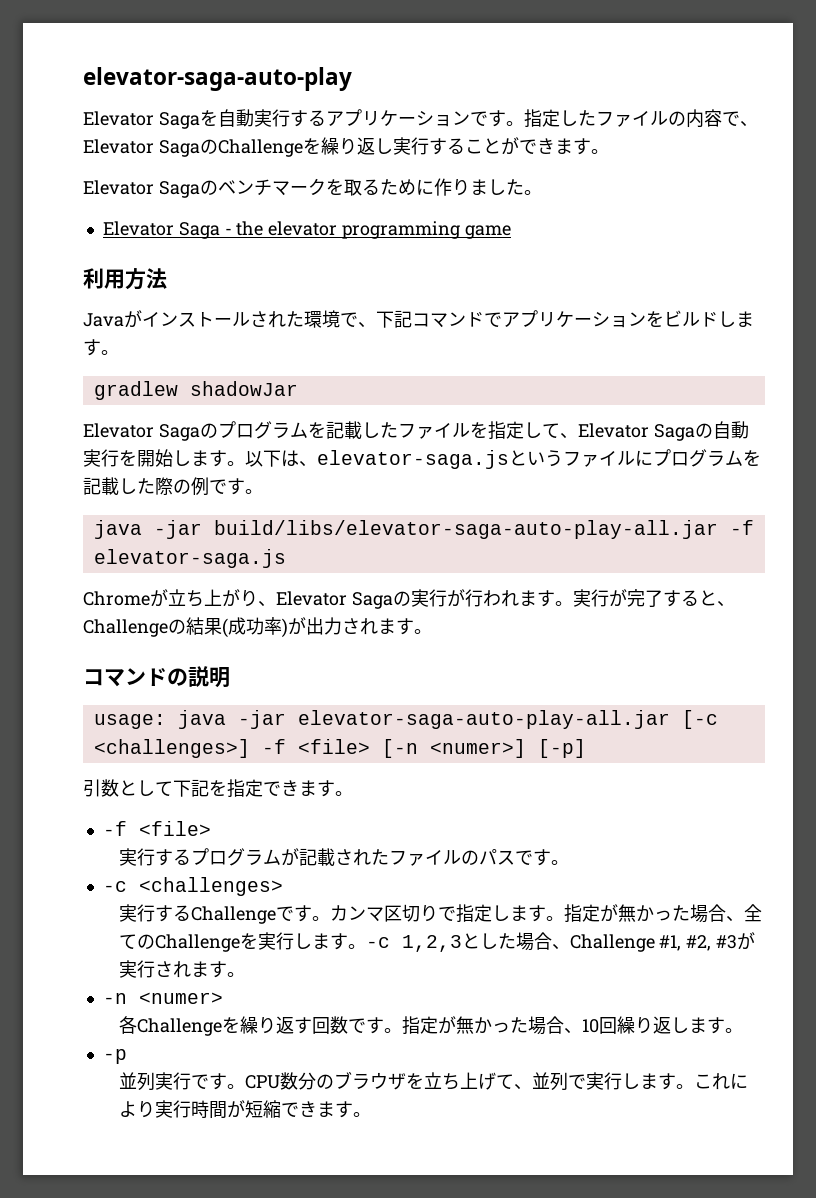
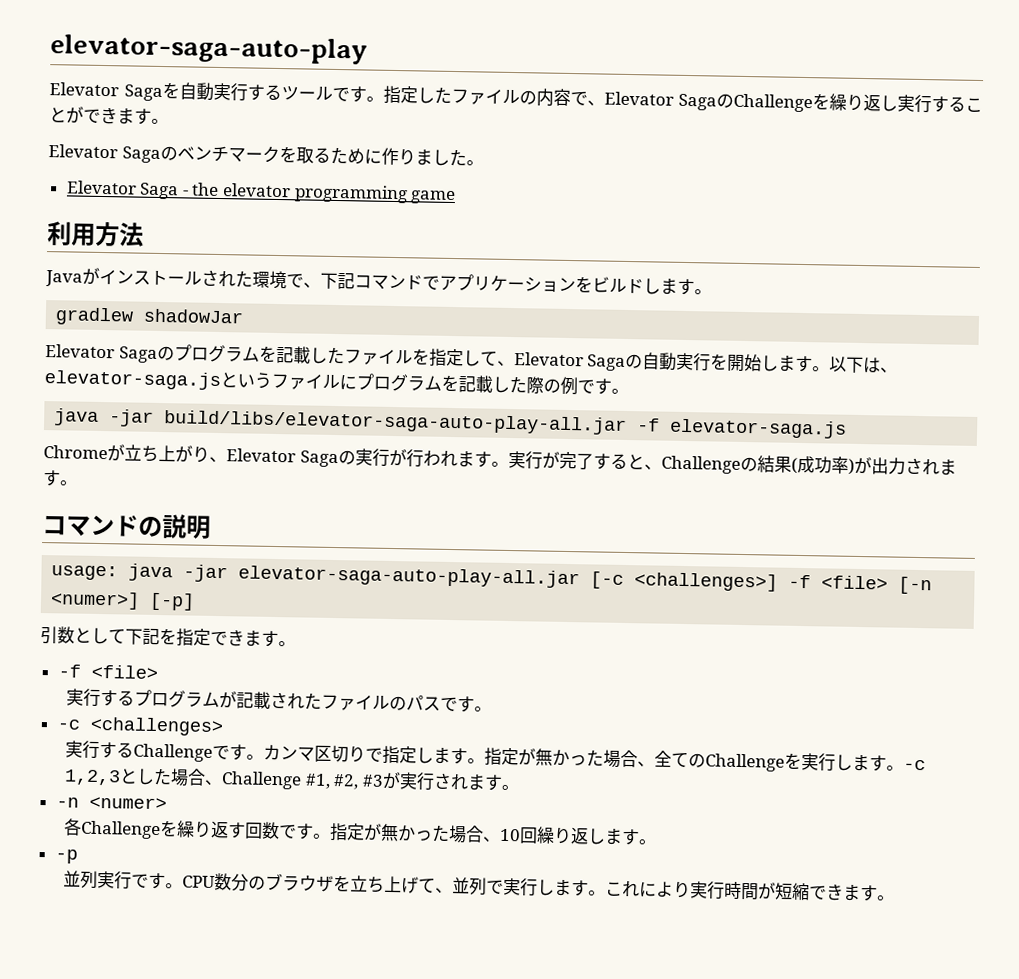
[325,109,470,127] アプリケーション -> [280,86,333,101] ツール

